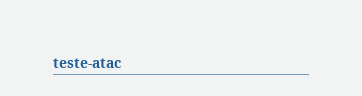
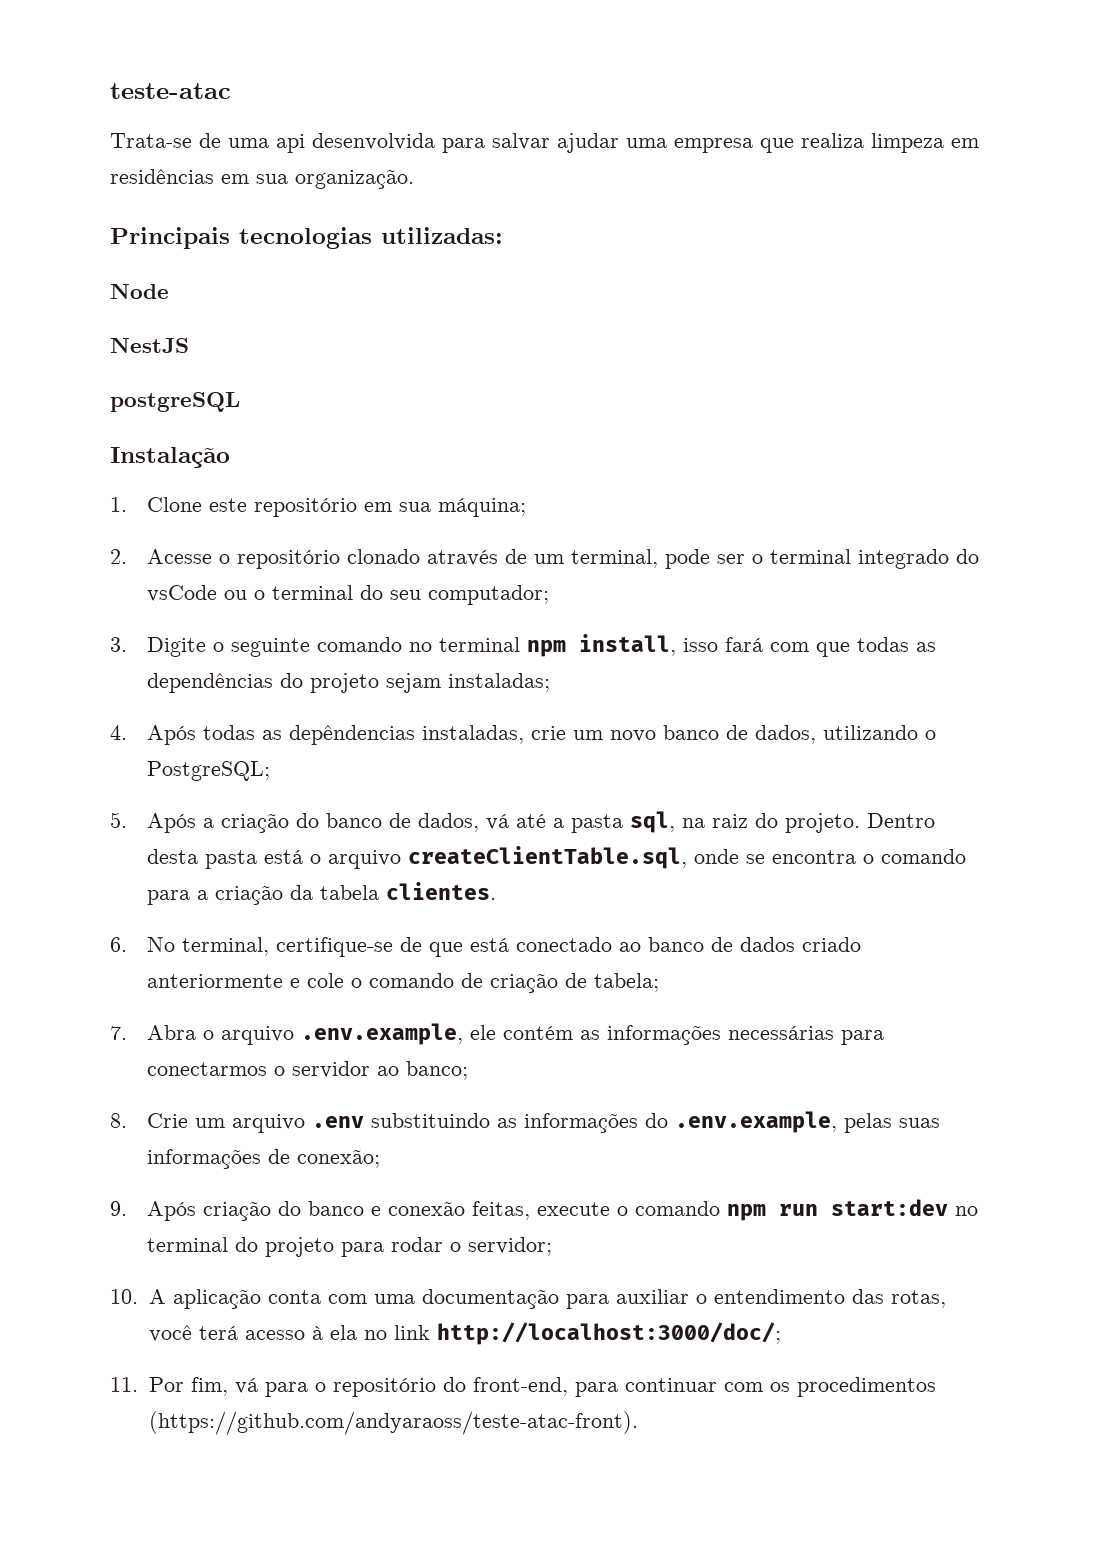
(121, 63) none -> [110,133,979,153] [110,169,414,189] [110,227,503,249] [110,284,169,299] [110,338,189,353] [110,392,240,412] [110,447,230,468] [110,497,527,517] [110,549,980,569] [147,585,550,605] [110,634,937,657] [147,673,551,693] [110,725,937,745] [147,761,271,781] [110,811,936,833] [147,846,967,869] [147,882,497,905] [110,937,862,957] [147,973,660,993] [110,1023,885,1045] [147,1061,469,1080] [110,1111,941,1133] [147,1149,381,1169] [110,1199,979,1221] [147,1237,553,1257] [110,1289,946,1309] [148,1322,781,1345] [110,1377,936,1397] [148,1411,638,1435] // Trata-se de uma api desenvolvida para salvar ajudar uma empresa que realiza limpeza em residências em sua organização. // Principais tecnologias utilizadas: // Node // NestJS // postgreSQL // Instalação // 1. Clone este repositório em sua máquina; // 2. Acesse o repositório clonado através de um terminal, pode ser o terminal integrado do vsCode ou o terminal do seu computador; // 3. Digite o seguinte comando no terminal npm install, isso fará com que todas as dependências do projeto sejam instaladas; // 4. Após todas as depêndencias instaladas, crie um novo banco de dados, utilizando o PostgreSQL; // 5. Após a criação do banco de dados, vá até a pasta sql, na raiz do projeto. Dentro desta pasta está o arquivo createClientTable.sql, onde se encontra o comando para a criação da tabela clientes. // 6. No terminal, certifique-se de que está conectado ao banco de dados criado anteriormente e cole o comando de criação de tabela; // 7. Abra o arquivo .env.example, ele contém as informações necessárias para conectarmos o servidor ao banco; // 8. Crie um arquivo .env substituindo as informações do .env.example, pelas suas informações de conexão; // 9. Após criação do banco e conexão feitas, execute o comando npm run start:dev no terminal do projeto para rodar o servidor; // 10. A aplicação conta com uma documentação para auxiliar o entendimento das rotas, você terá acesso à ela no link http://localhost:3000/doc/; // 11. Por fim, vá para o repositório do front-end, para continuar com os procedimentos (https://github.com/andyaraoss/teste-atac-front).

